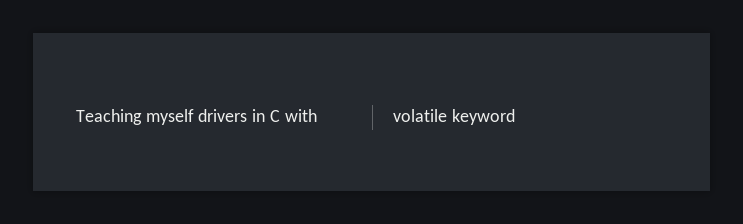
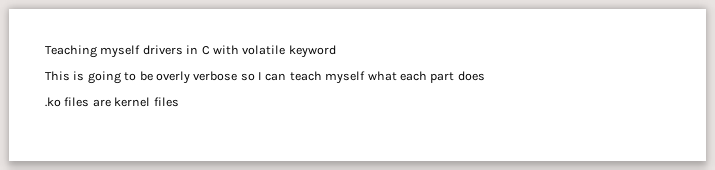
(515, 117) none -> [45,71,485,84] [45,97,179,107] // This is going to be overly verbose so I can teach myself what each part does // .ko files are kernel files

